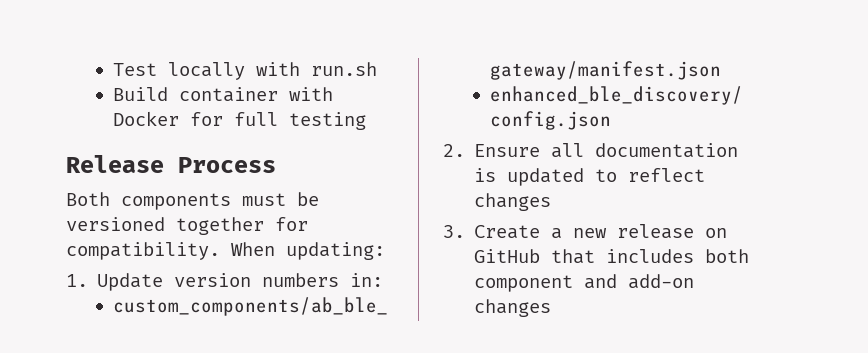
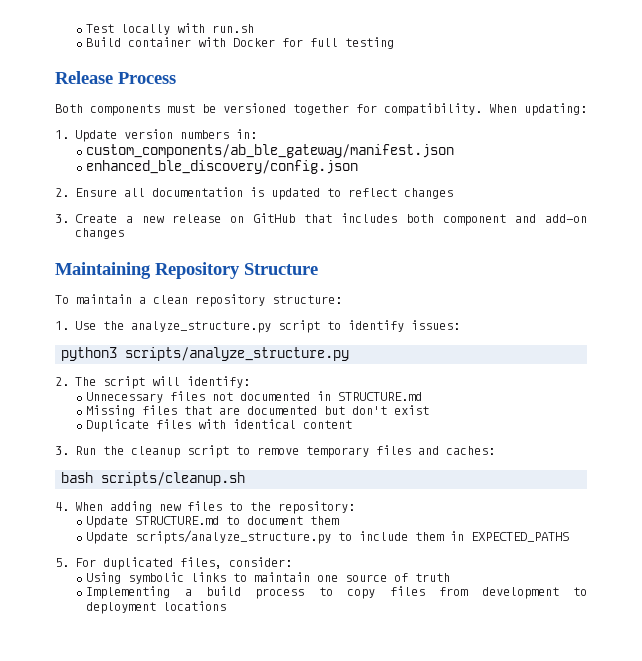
(552, 308) none -> [55,262,318,279] [55,294,342,307] [55,320,460,333] [61,347,350,361] [55,376,250,389] [86,391,423,403] [86,405,430,417] [86,419,353,432] [55,445,495,458] [61,472,246,486] [55,501,355,514] [86,516,340,528] [86,530,570,544] [55,557,292,570] [86,572,451,584] [86,586,587,599] [86,601,227,614] // Maintaining Repository Structure // To maintain a clean repository structure: // 1. Use the analyze_structure.py script to identify issues: // python3 scripts/analyze_structure.py // 2. The script will identify: // Unnecessary files not documented in STRUCTURE.md // Missing files that are documented but don't exist // Duplicate files with identical content // 3. Run the cleanup script to remove temporary files and caches: // bash scripts/cleanup.sh // 4. When adding new files to the repository: // Update STRUCTURE.md to document them // Update scripts/analyze_structure.py to include them in EXPECTED_PATHS // 5. For duplicated files, consider: // Using symbolic links to maintain one source of truth // Implementing a build process to copy files from development to deployment locations

